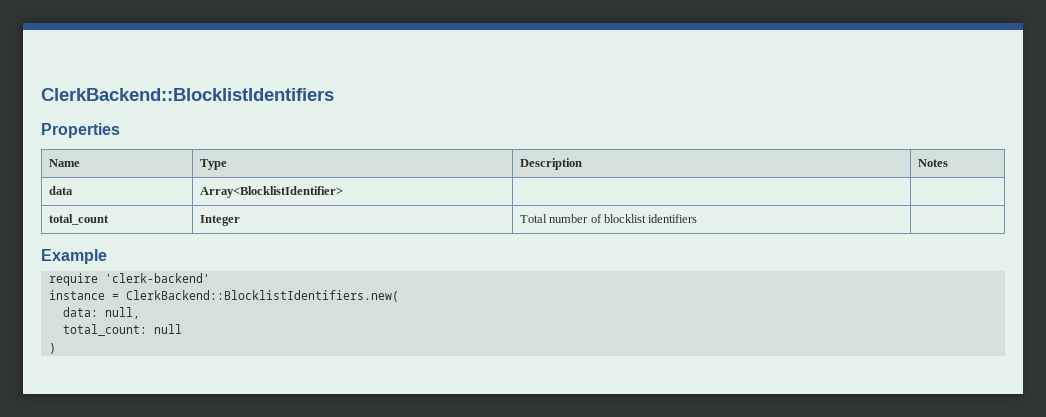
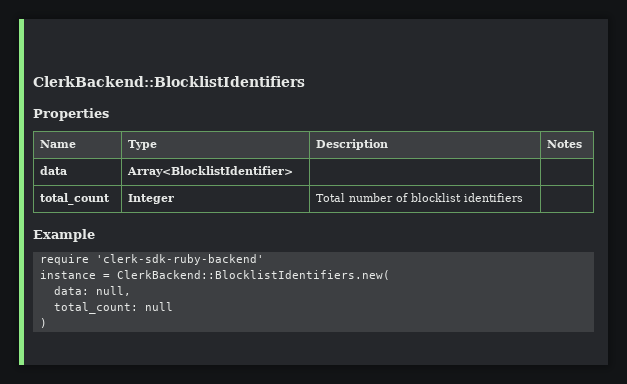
[104,273,210,283] 'clerk-backend' -> [95,254,264,265] 'clerk-sdk-ruby-backend'

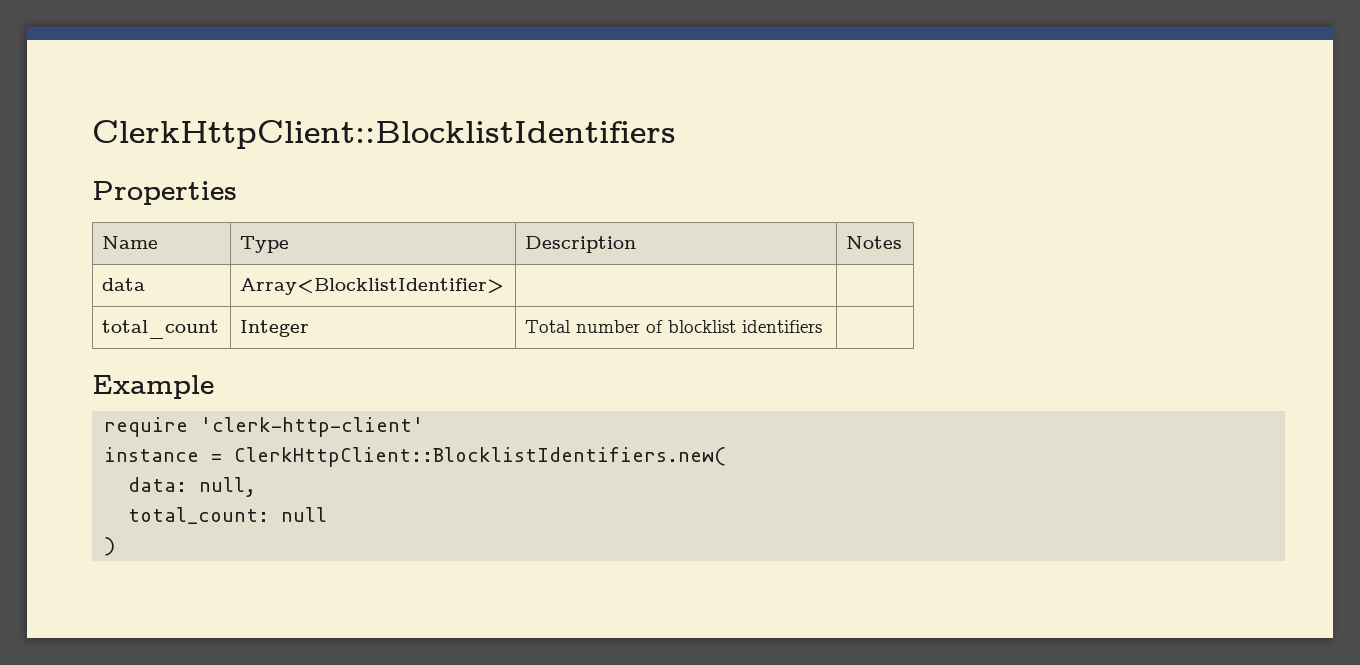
[33,76,305,87] ClerkBackend::BlocklistIdentifiers -> [92,120,676,149] ClerkHttpClient::BlocklistIdentifiers
[95,254,264,265] 'clerk-sdk-ruby-backend' -> [200,417,425,437] 'clerk-http-client'
[116,270,390,280] ClerkBackend::BlocklistIdentifiers.new( -> [234,447,727,467] ClerkHttpClient::BlocklistIdentifiers.new(

